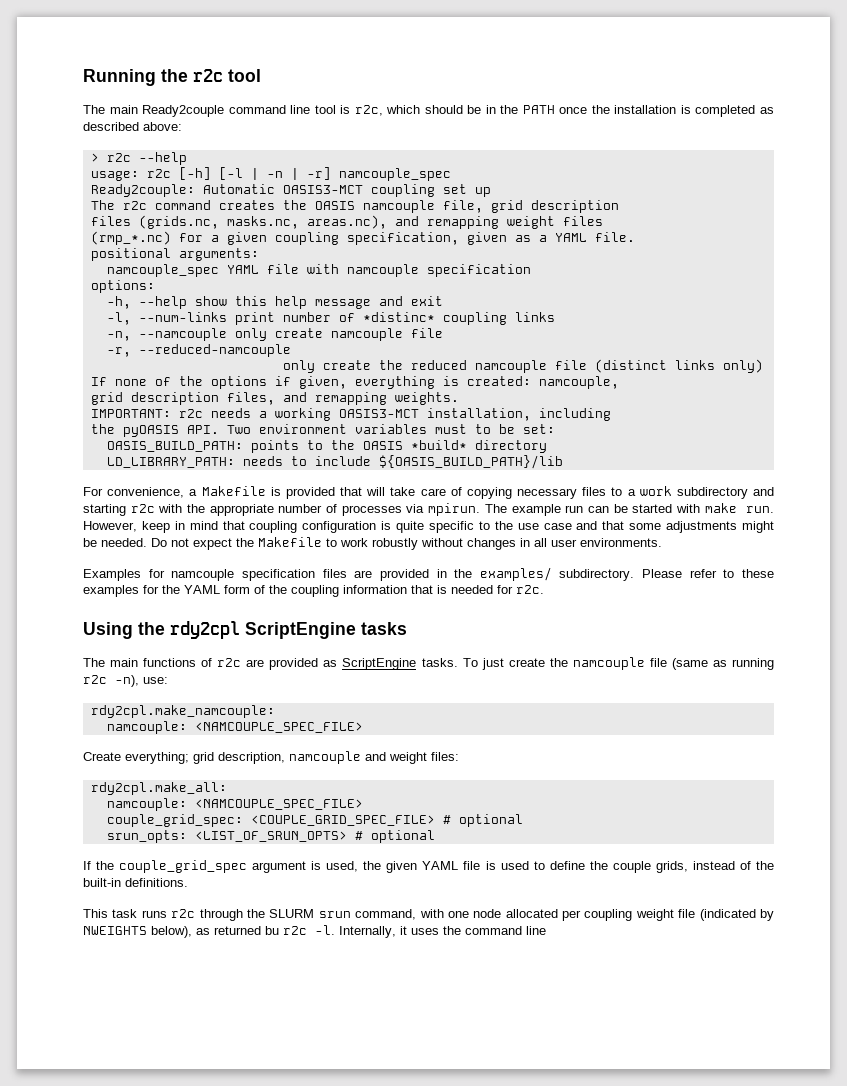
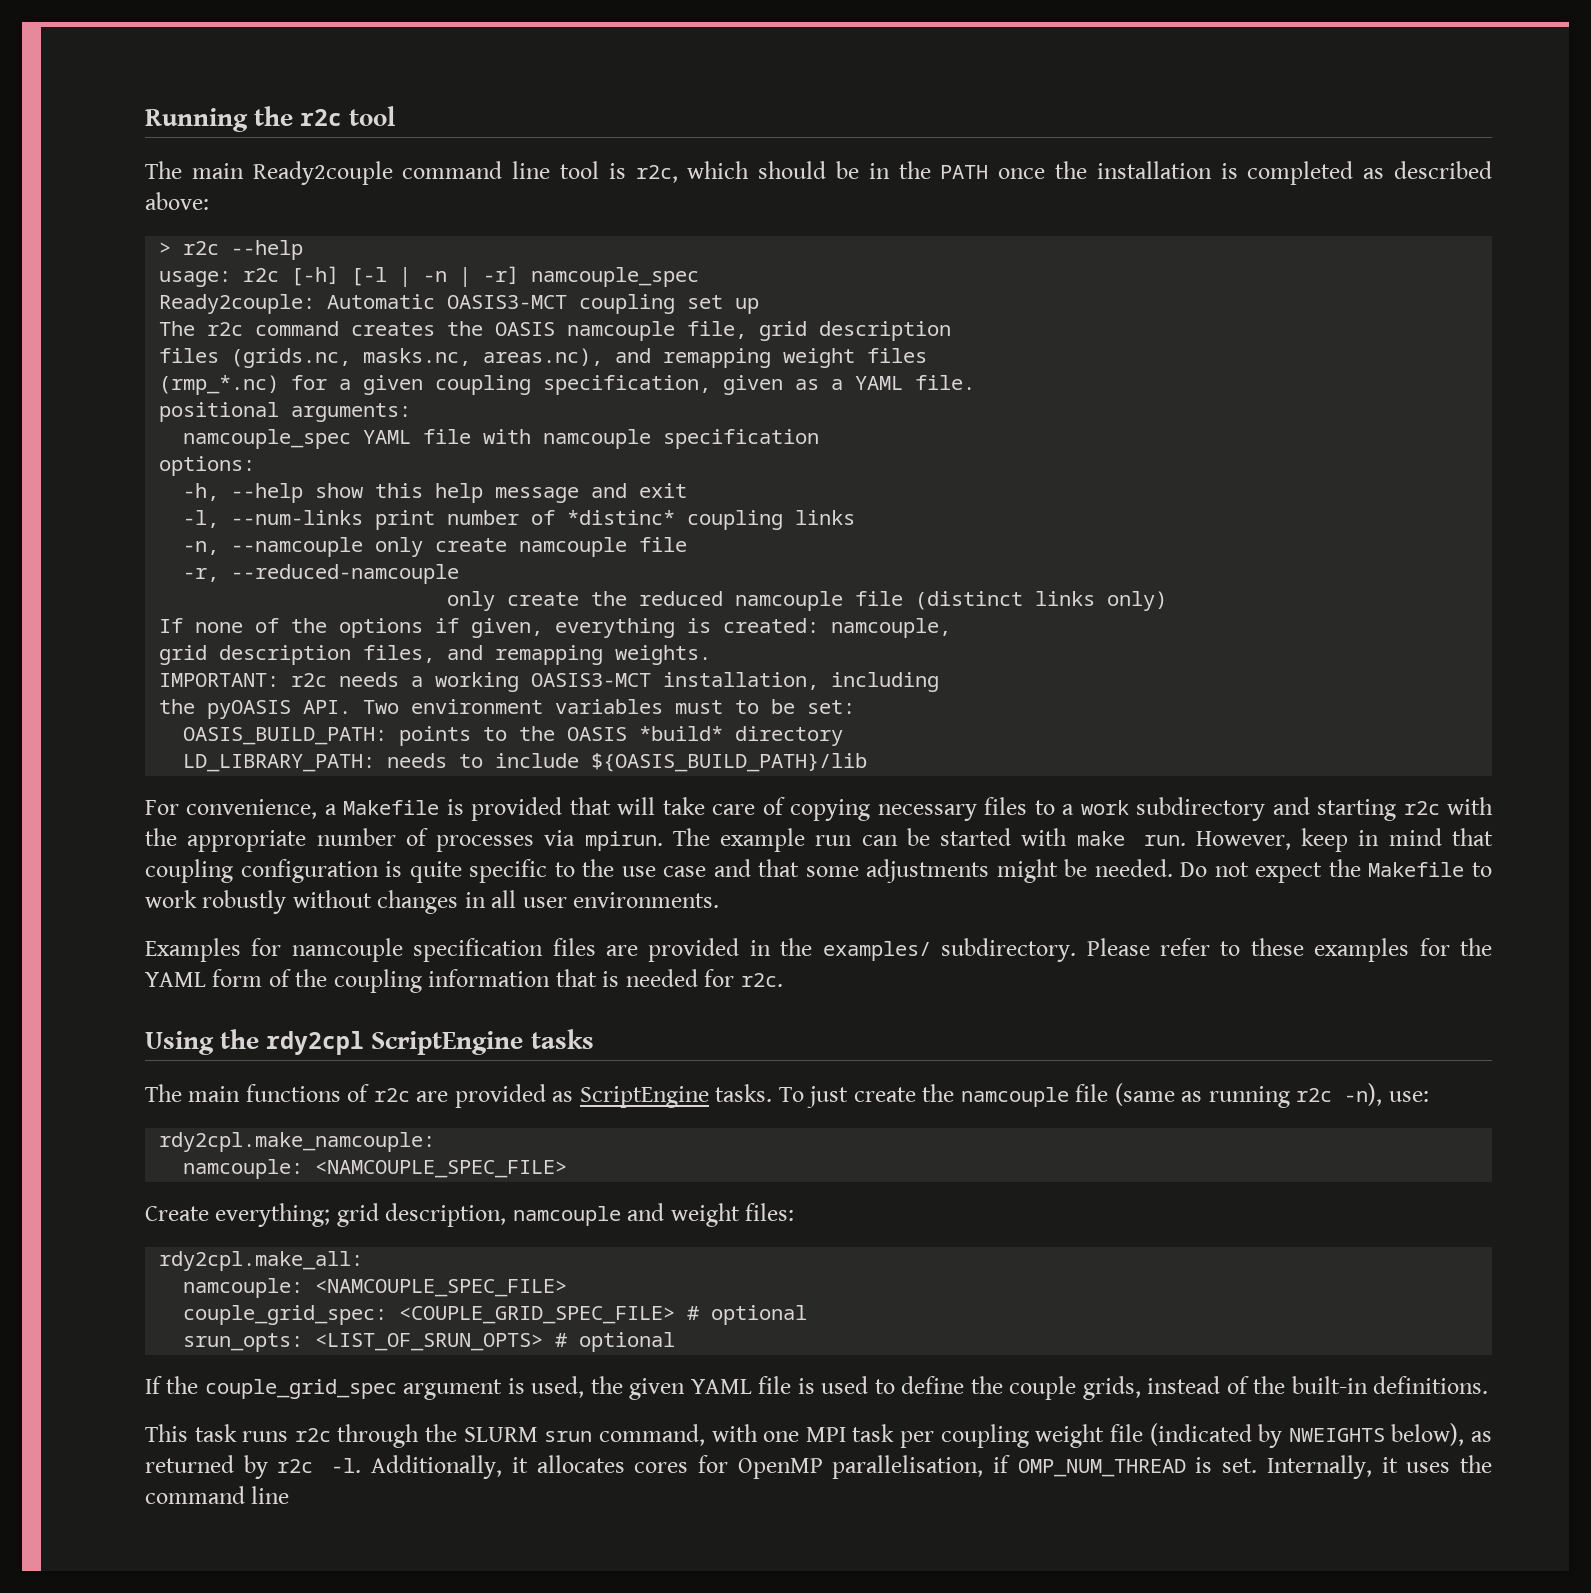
[473,909,558,918] node allocated -> [805,1424,895,1442] MPI task
[265,926,279,935] bu -> [243,1455,268,1479] by
(335, 930) none -> [371,1455,1258,1479] Additionally, it allocates cores for OpenMP parallelisation, if OMP_NUM_THREAD is set.

